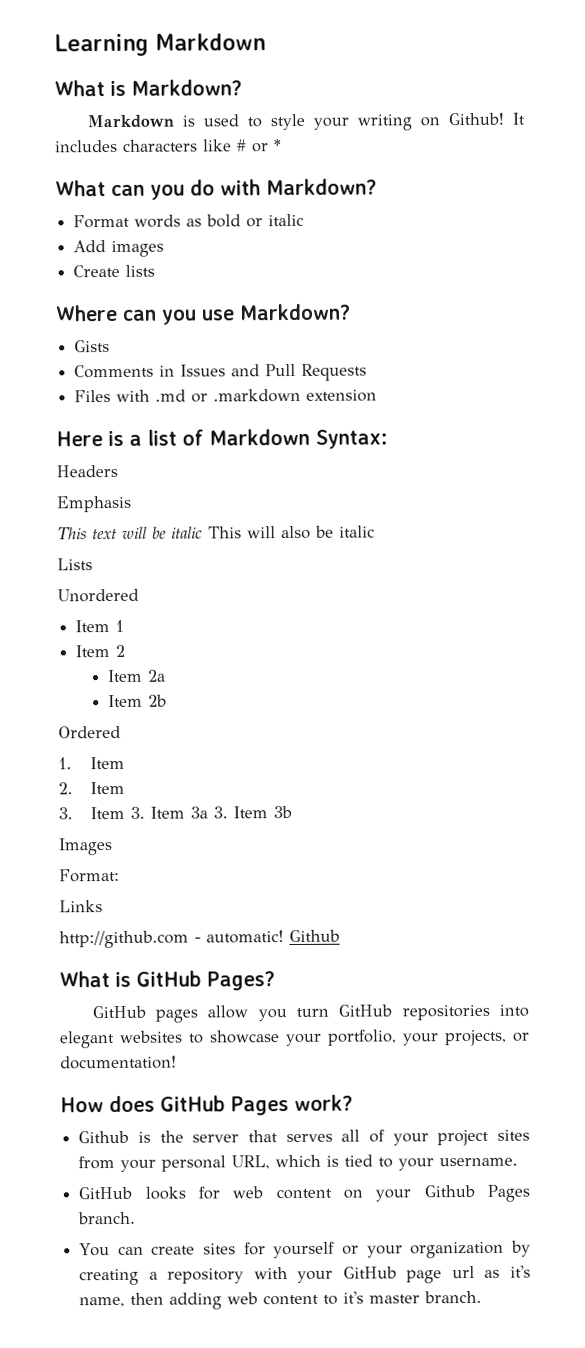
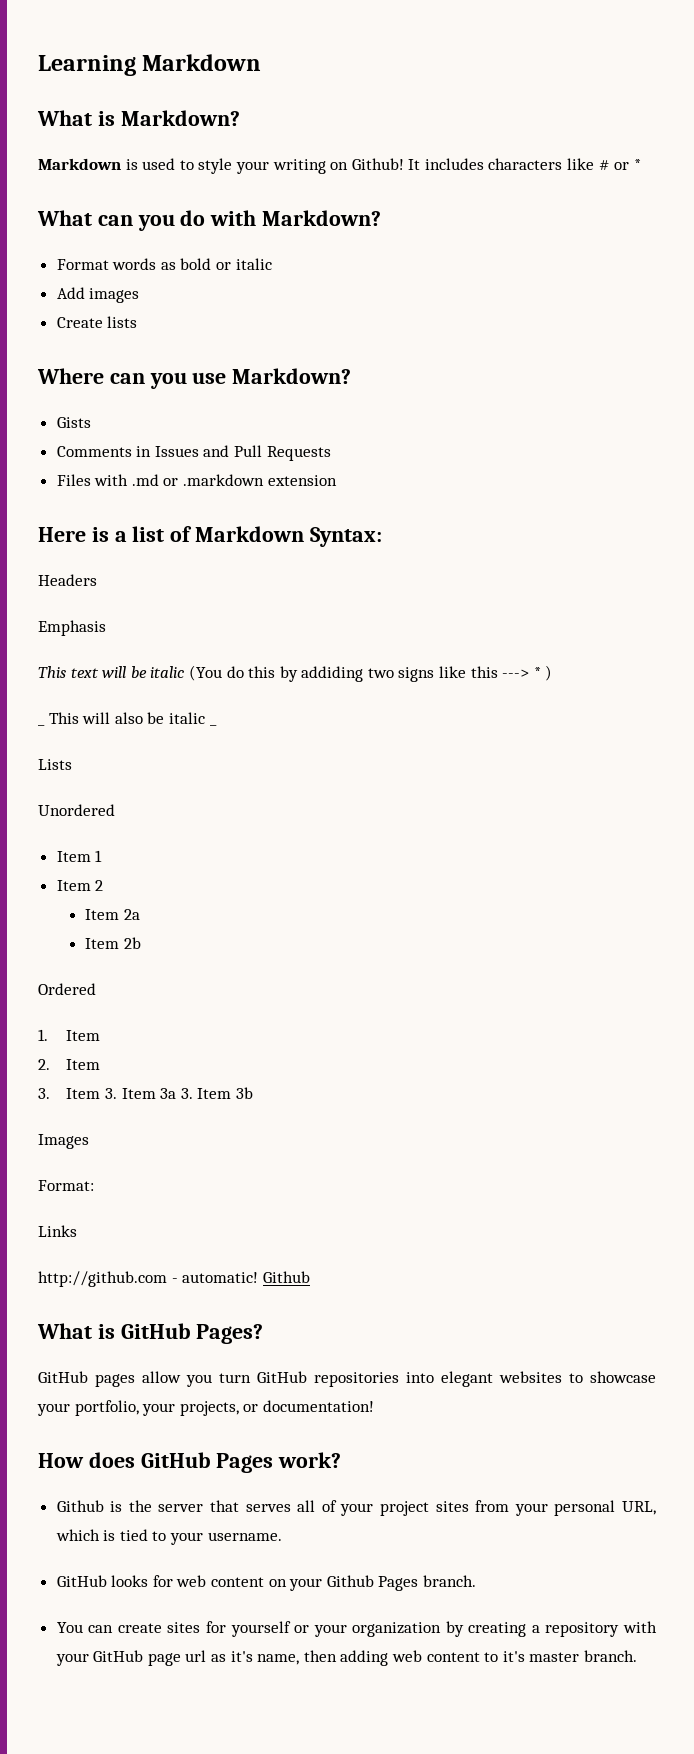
(203, 532) none -> [188,665,553,682] [38,724,45,726] (You do this by addiding two signs like this ---> * ) // _
(375, 531) none -> [209,724,217,726] _

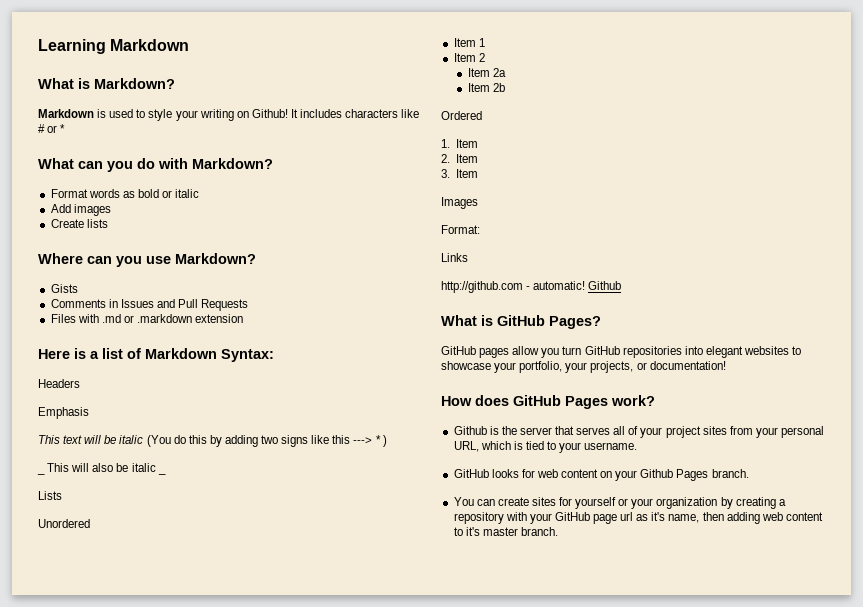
[301,666,364,682] addiding -> [224,435,258,447] adding
[105,1087,253,1099] 3. Item 3a 3. Item 3b -> (478, 173) none

